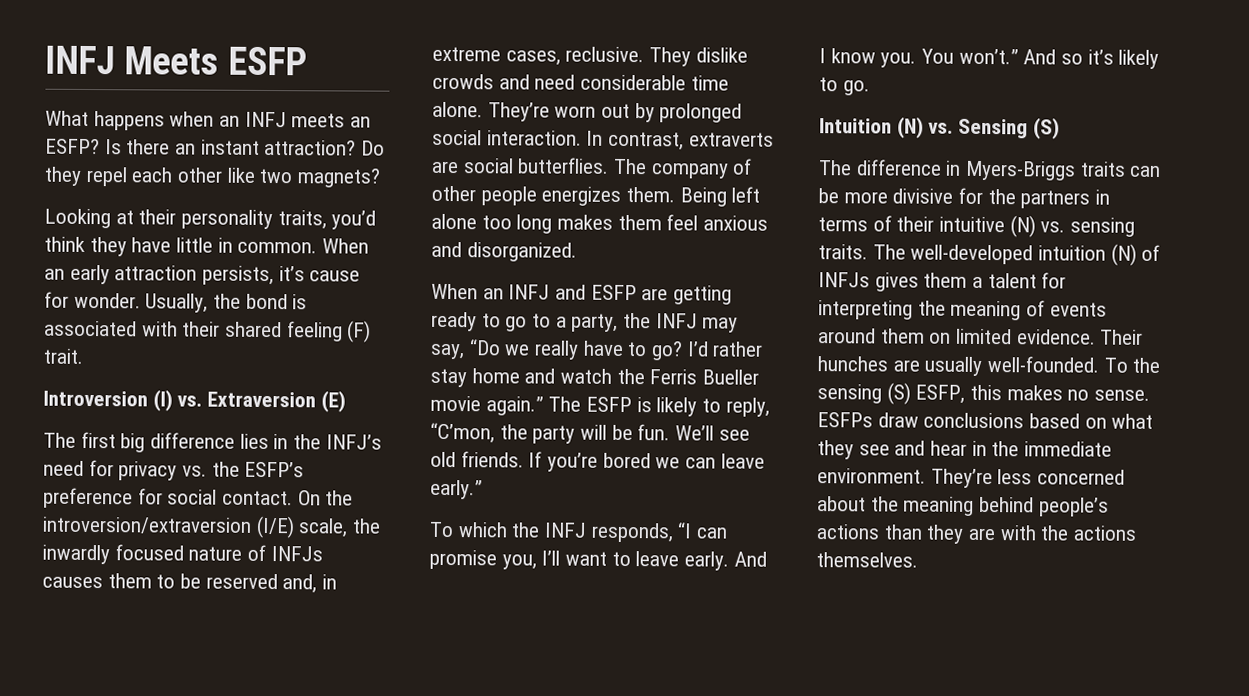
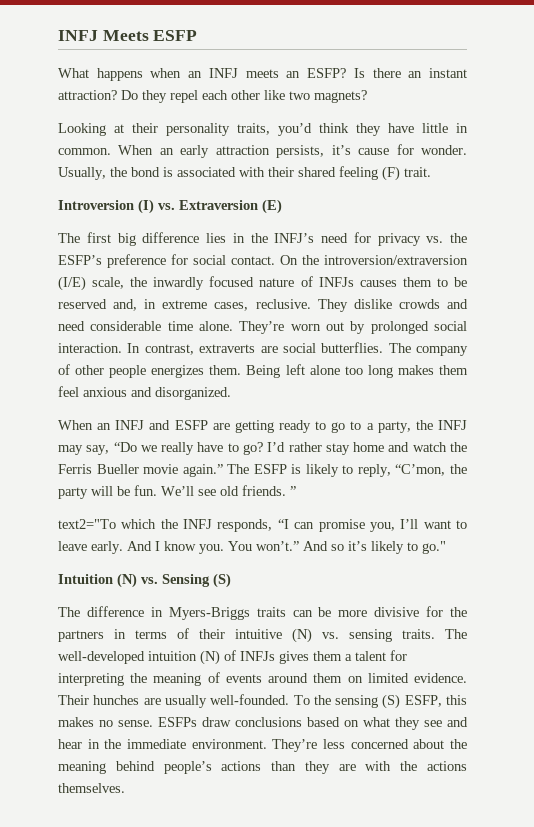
[528,451,765,472] [430,479,483,500] [429,521,454,538] If you’re bored we can leave early.” // To -> [290,486,296,496] [58,519,116,529] ” // text2="To
[842,80,870,96] go. -> [422,541,446,554] go."

